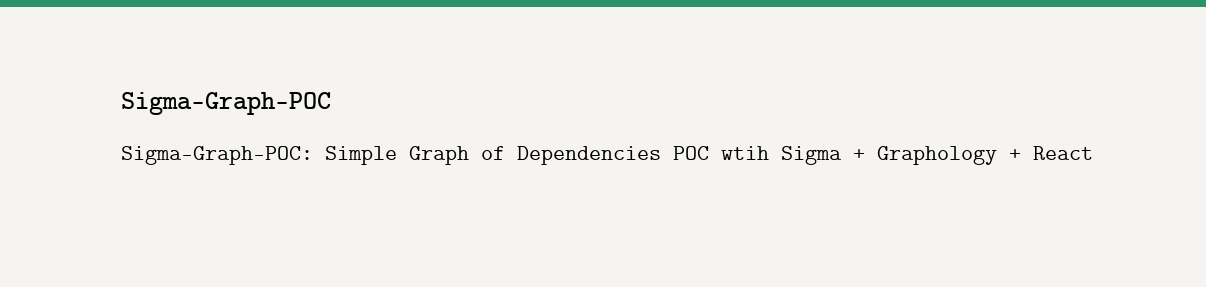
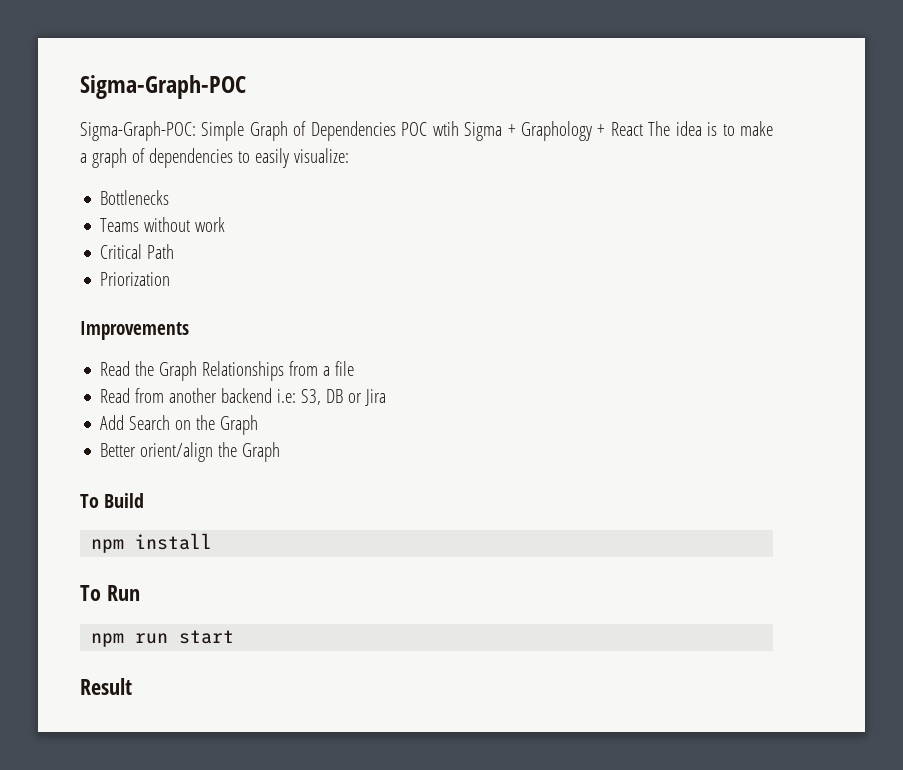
(1093, 153) none -> [648,121,773,136] [80,148,349,168] [100,190,170,205] [100,217,226,232] [100,244,175,259] [100,272,171,286] [80,321,189,340] [100,361,355,381] [100,388,387,406] [100,415,259,435] [100,442,281,462] [80,493,145,508] [91,533,213,553] [80,585,140,601] [91,630,235,647] [80,678,132,695] The idea is to make a graph of dependencies to easily visualize: // Bottlenecks // Teams without work // Critical Path // Priorization // Improvements // Read the Graph Relationships from a file // Read from another backend i.e: S3, DB or Jira // Add Search on the Graph // Better orient/align the Graph // To Build // npm install // To Run // npm run start // Result

